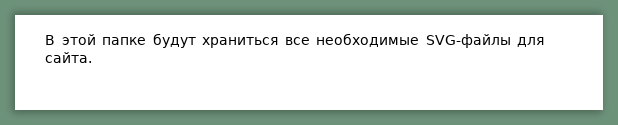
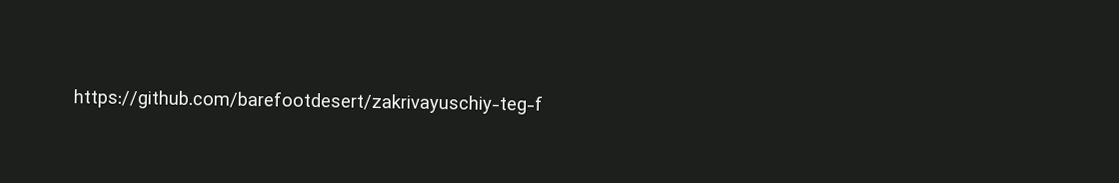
[45,33,544,48] [45,52,92,63] В этой папке будут храниться все необходимые SVG-файлы для сайта. -> [73,88,543,115] https://github.com/barefootdesert/zakrivayuschiy-teg-f

